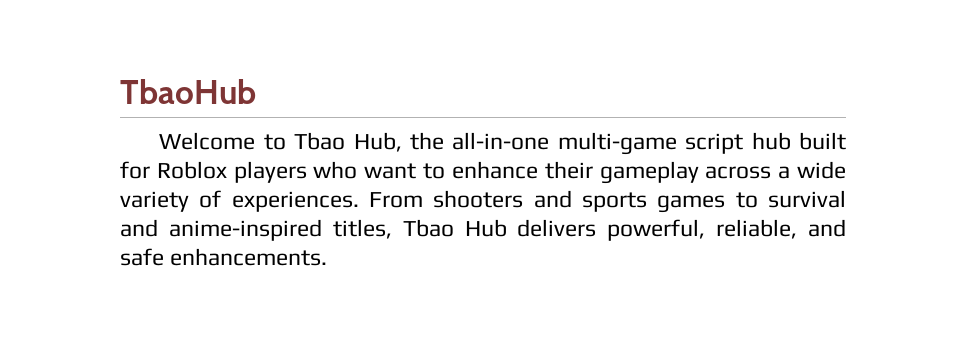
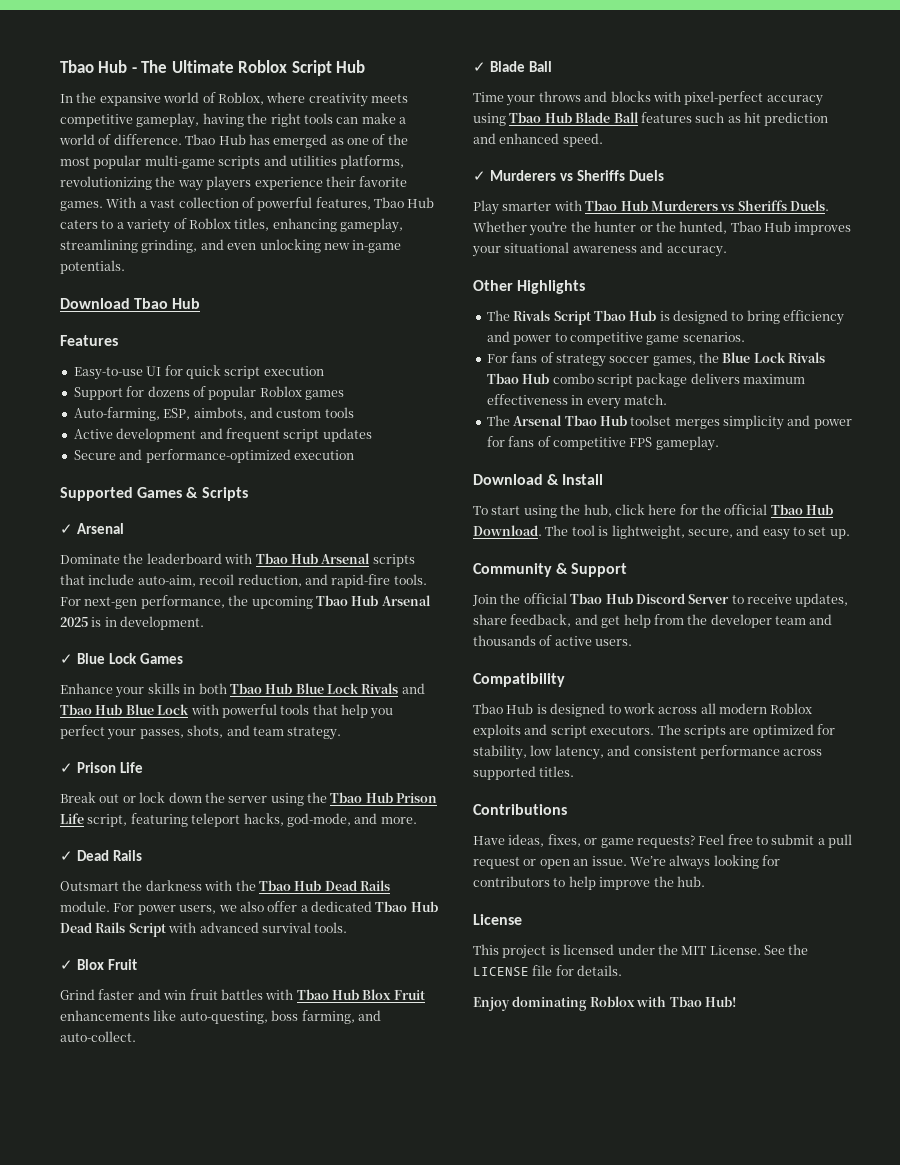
[120,79,256,104] [159,132,846,155] [120,161,847,184] [120,190,847,213] [120,219,846,241] [120,248,328,266] TbaoHub // Welcome to Tbao Hub, the all-in-one multi-game script hub built for Roblox players who want to enhance their gameplay across a wide variety of experiences. From shooters and sports games to survival and anime-inspired titles, Tbao Hub delivers powerful, reliable, and safe enhancements. -> [60,60,366,76] [60,92,408,107] [60,113,406,128] [59,134,408,148] [60,155,405,169] [60,176,408,191] [60,197,435,211] [60,218,403,233] [60,239,402,253] [60,260,125,274] [60,298,201,309] [60,335,118,346] [73,365,324,380] [73,386,344,400] [73,407,354,421] [73,428,372,442] [73,449,354,463] [60,487,248,501] [60,523,124,534] [60,553,415,567] [60,574,427,588] [60,595,431,609] [60,616,205,630] [60,653,183,664] [60,683,425,698] [60,704,394,719] [60,725,342,740] [60,762,143,773] [60,792,438,806] [60,813,417,827] [60,850,142,861] [60,880,390,891] [60,901,438,915] [60,922,348,937] [60,959,137,970] [60,989,425,1000] [60,1010,381,1024] [60,1031,136,1042] [473,61,552,72] [473,91,823,106] [473,112,829,126] [473,133,603,147] [473,170,664,181] [473,200,829,215] [473,221,852,236] [472,242,727,257] [473,280,586,294] [486,310,845,325] [486,331,745,345] [486,352,826,367] [486,373,805,387] [486,394,667,409] [486,415,852,430] [486,436,719,451] [473,474,604,485] [473,504,834,518] [473,525,850,540] [473,563,628,577] [472,593,849,607] [473,614,833,628] [473,635,633,646] [473,673,565,687] [473,703,813,717] [473,724,835,738] [473,745,823,760] [473,766,575,780] [473,804,567,815] [473,834,853,848] [473,855,780,870] [473,876,705,890] [473,914,522,925] [473,944,809,959] [473,965,623,976] [473,996,736,1011] Tbao Hub - The Ultimate Roblox Script Hub // In the expansive world of Roblox, where creativity meets competitive gameplay, having the right tools can make a world of difference. Tbao Hub has emerged as one of the most popular multi-game scripts and utilities platforms, revolutionizing the way players experience their favorite games. With a vast collection of powerful features, Tbao Hub caters to a variety of Roblox titles, enhancing gameplay, streamlining grinding, and even unlocking new in-game potentials. // Download Tbao Hub // Features // Easy-to-use UI for quick script execution // Support for dozens of popular Roblox games // Auto-farming, ESP, aimbots, and custom tools // Active development and frequent script updates // Secure and performance-optimized execution // Supported Games & Scripts // ✓ Arsenal // Dominate the leaderboard with Tbao Hub Arsenal scripts that include auto-aim, recoil reduction, and rapid-fire tools. For next-gen performance, the upcoming Tbao Hub Arsenal 2025 is in development. // ✓ Blue Lock Games // Enhance your skills in both Tbao Hub Blue Lock Rivals and Tbao Hub Blue Lock with powerful tools that help you perfect your passes, shots, and team strategy. // ✓ Prison Life // Break out or lock down the server using the Tbao Hub Prison Life script, featuring teleport hacks, god-mode, and more. // ✓ Dead Rails // Outsmart the darkness with the Tbao Hub Dead Rails module. For power users, we also offer a dedicated Tbao Hub Dead Rails Script with advanced survival tools. // ✓ Blox Fruit // Grind faster and win fruit battles with Tbao Hub Blox Fruit enhancements like auto-questing, boss farming, and auto-collect. // ✓ Blade Ball // Time your throws and blocks with pixel-perfect accuracy using Tbao Hub Blade Ball features such as hit prediction and enhanced speed. // ✓ Murderers vs Sheriffs Duels // Play smarter with Tbao Hub Murderers vs Sheriffs Duels. Whether you're the hunter or the hunted, Tbao Hub improves your situational awareness and accuracy. // Other Highlights // The Rivals Script Tbao Hub is designed to bring efficiency and power to competitive game scenarios. // For fans of strategy soccer games, the Blue Lock Rivals Tbao Hub combo script package delivers maximum effectiveness in every match. // The Arsenal Tbao Hub toolset merges simplicity and power for fans of competitive FPS gameplay. // Download & Install // To start using the hub, click here for the official Tbao Hub Download. The tool is lightweight, secure, and easy to set up. // Community & Support // Join the official Tbao Hub Discord Server to receive updates, share feedback, and get help from the developer team and thousands of active users. // Compatibility // Tbao Hub is designed to work across all modern Roblox exploits and script executors. The scripts are optimized for stability, low latency, and consistent performance across supported titles. // Contributions // Have ideas, fixes, or game requests? Feel free to submit a pull request or open an issue. We’re always looking for contributors to help improve the hub. // License // This project is licensed under the MIT License. See the LICENSE file for details. // Enjoy dominating Roblox with Tbao Hub!

